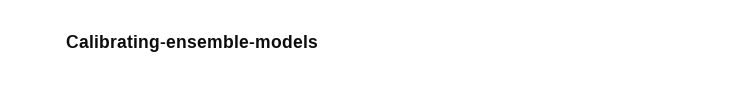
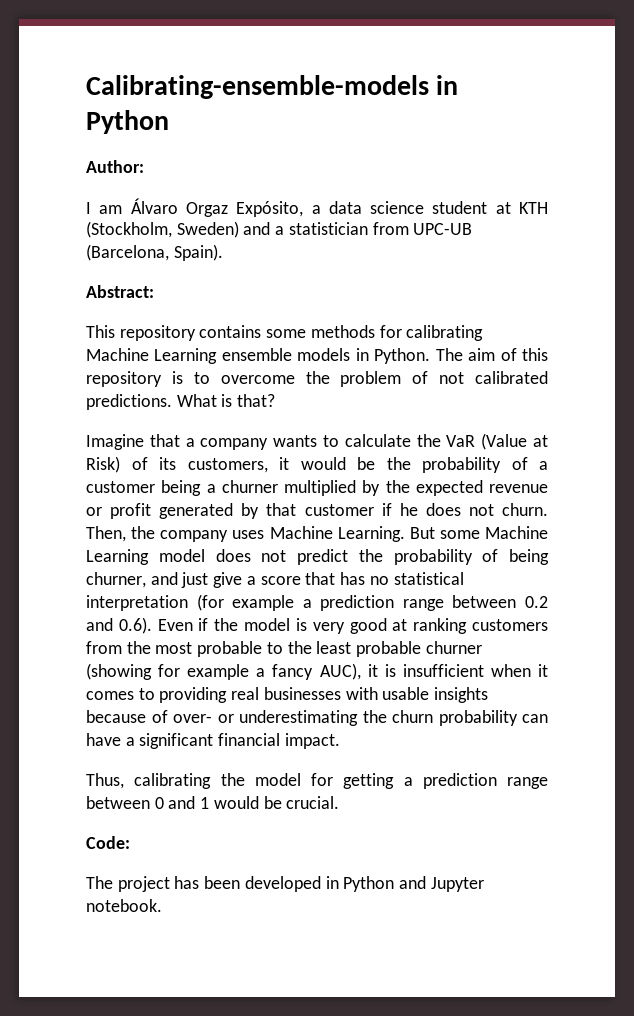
(318, 43) none -> [436,75,459,95] [86,110,169,134] [86,160,144,173] [86,198,548,217] [86,221,473,238] [86,244,223,261] [86,285,154,298] [86,325,484,341] [86,348,549,364] [86,371,548,387] [86,394,276,410] [86,433,548,450] [86,456,548,473] [86,480,548,496] [86,503,549,519] [86,526,548,542] [86,549,549,565] [86,572,464,588] [86,594,548,611] [86,617,548,634] [86,641,482,657] [86,663,549,680] [86,687,489,703] [86,710,548,726] [86,733,340,749] [86,773,548,789] [86,796,340,809] [86,836,130,849] [86,876,484,892] [86,899,162,912] in Python // Author: // I am Álvaro Orgaz Expósito, a data science student at KTH (Stockholm, Sweden) and a statistician from UPC-UB (Barcelona, Spain). // Abstract: // This repository contains some methods for calibrating Machine Learning ensemble models in Python. The aim of this repository is to overcome the problem of not calibrated predictions. What is that? // Imagine that a company wants to calculate the VaR (Value at Risk) of its customers, it would be the probability of a customer being a churner multiplied by the expected revenue or profit generated by that customer if he does not churn. Then, the company uses Machine Learning. But some Machine Learning model does not predict the probability of being churner, and just give a score that has no statistical interpretation (for example a prediction range between 0.2 and 0.6). Even if the model is very good at ranking customers from the most probable to the least probable churner (showing for example a fancy AUC), it is insufficient when it comes to providing real businesses with usable insights because of over- or underestimating the churn probability can have a significant financial impact. // Thus, calibrating the model for getting a prediction range between 0 and 1 would be crucial. // Code: // The project has been developed in Python and Jupyter notebook.

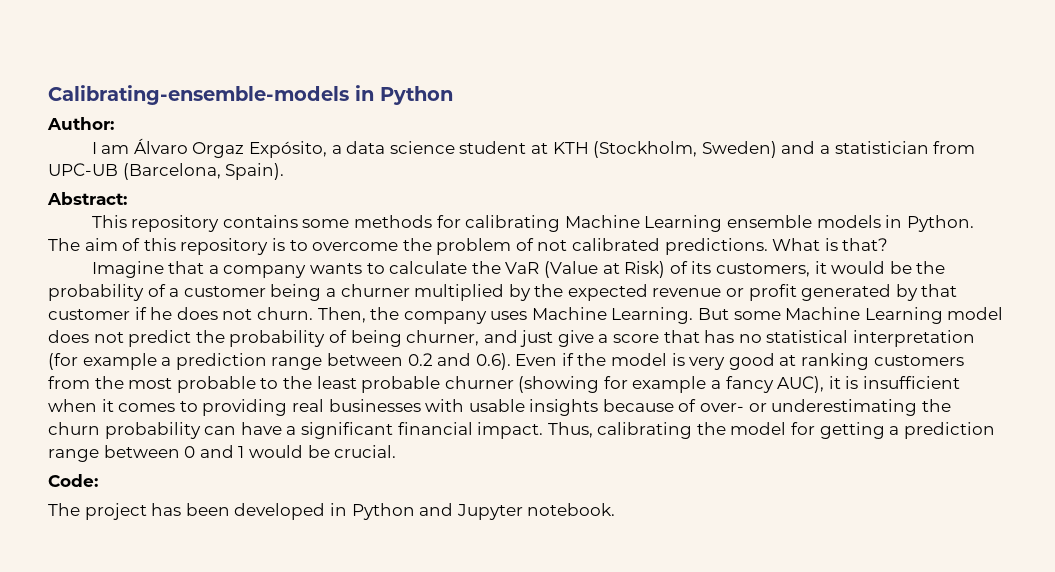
(340, 741) // -> (544, 430) none

